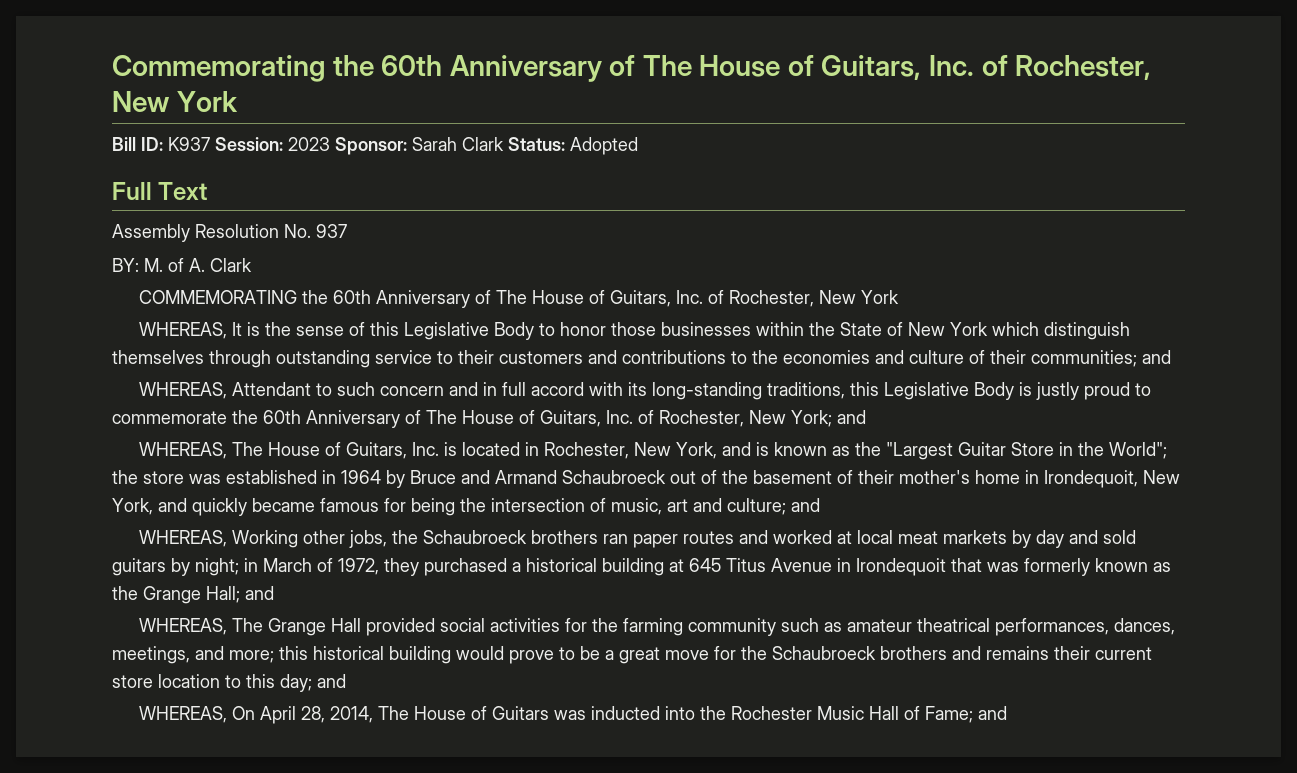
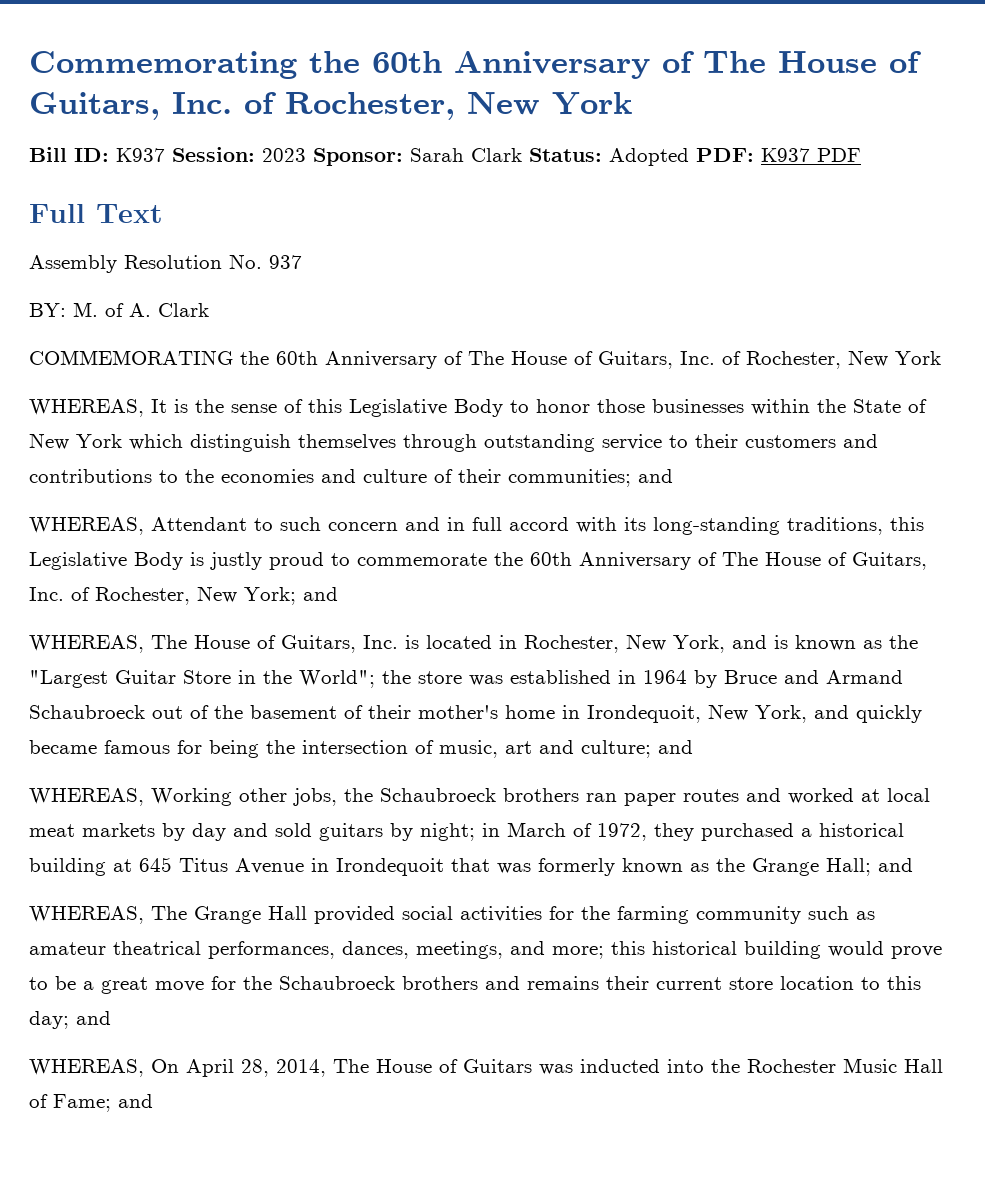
(638, 146) none -> [696,148,861,162] PDF: K937 PDF

